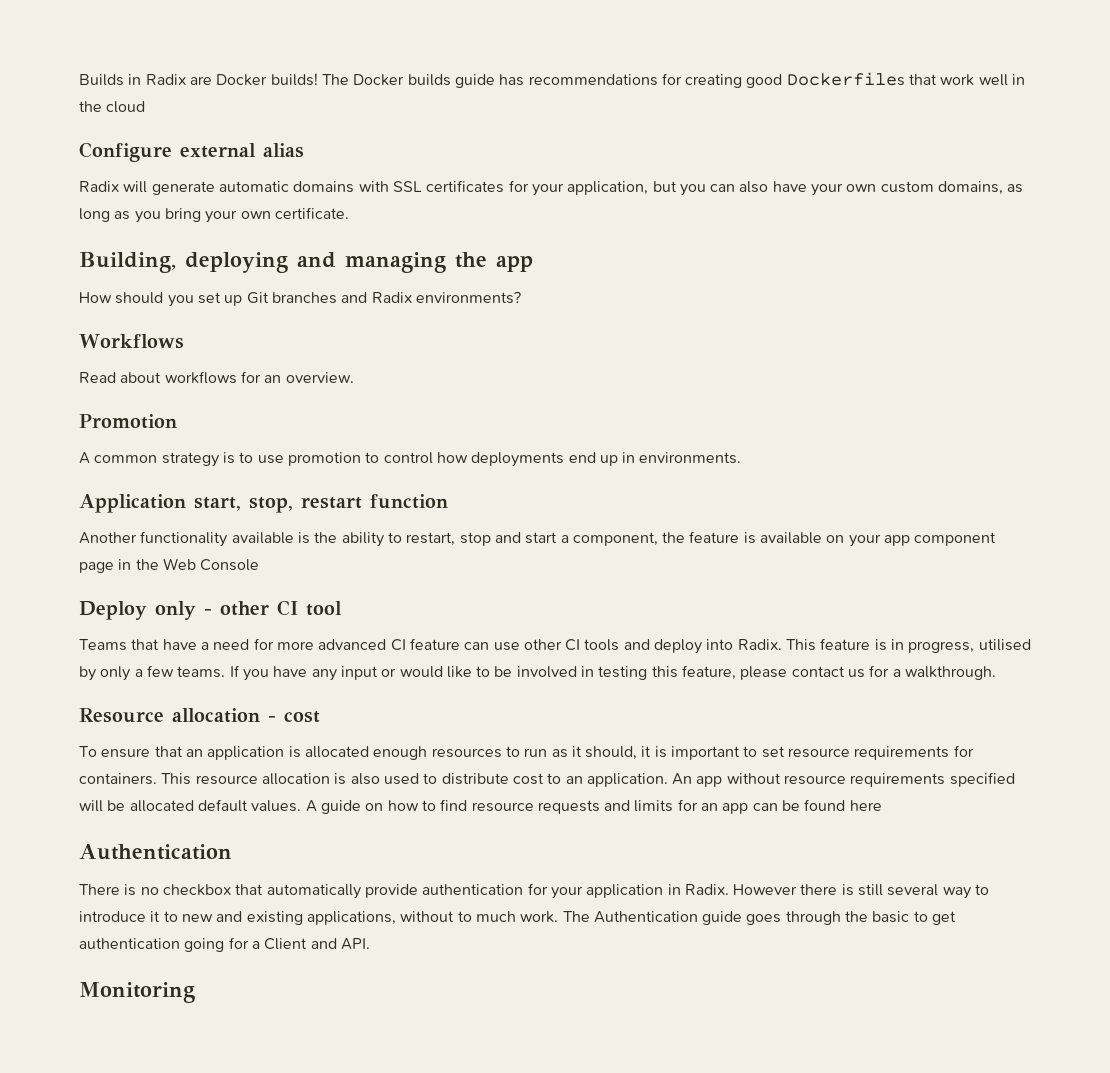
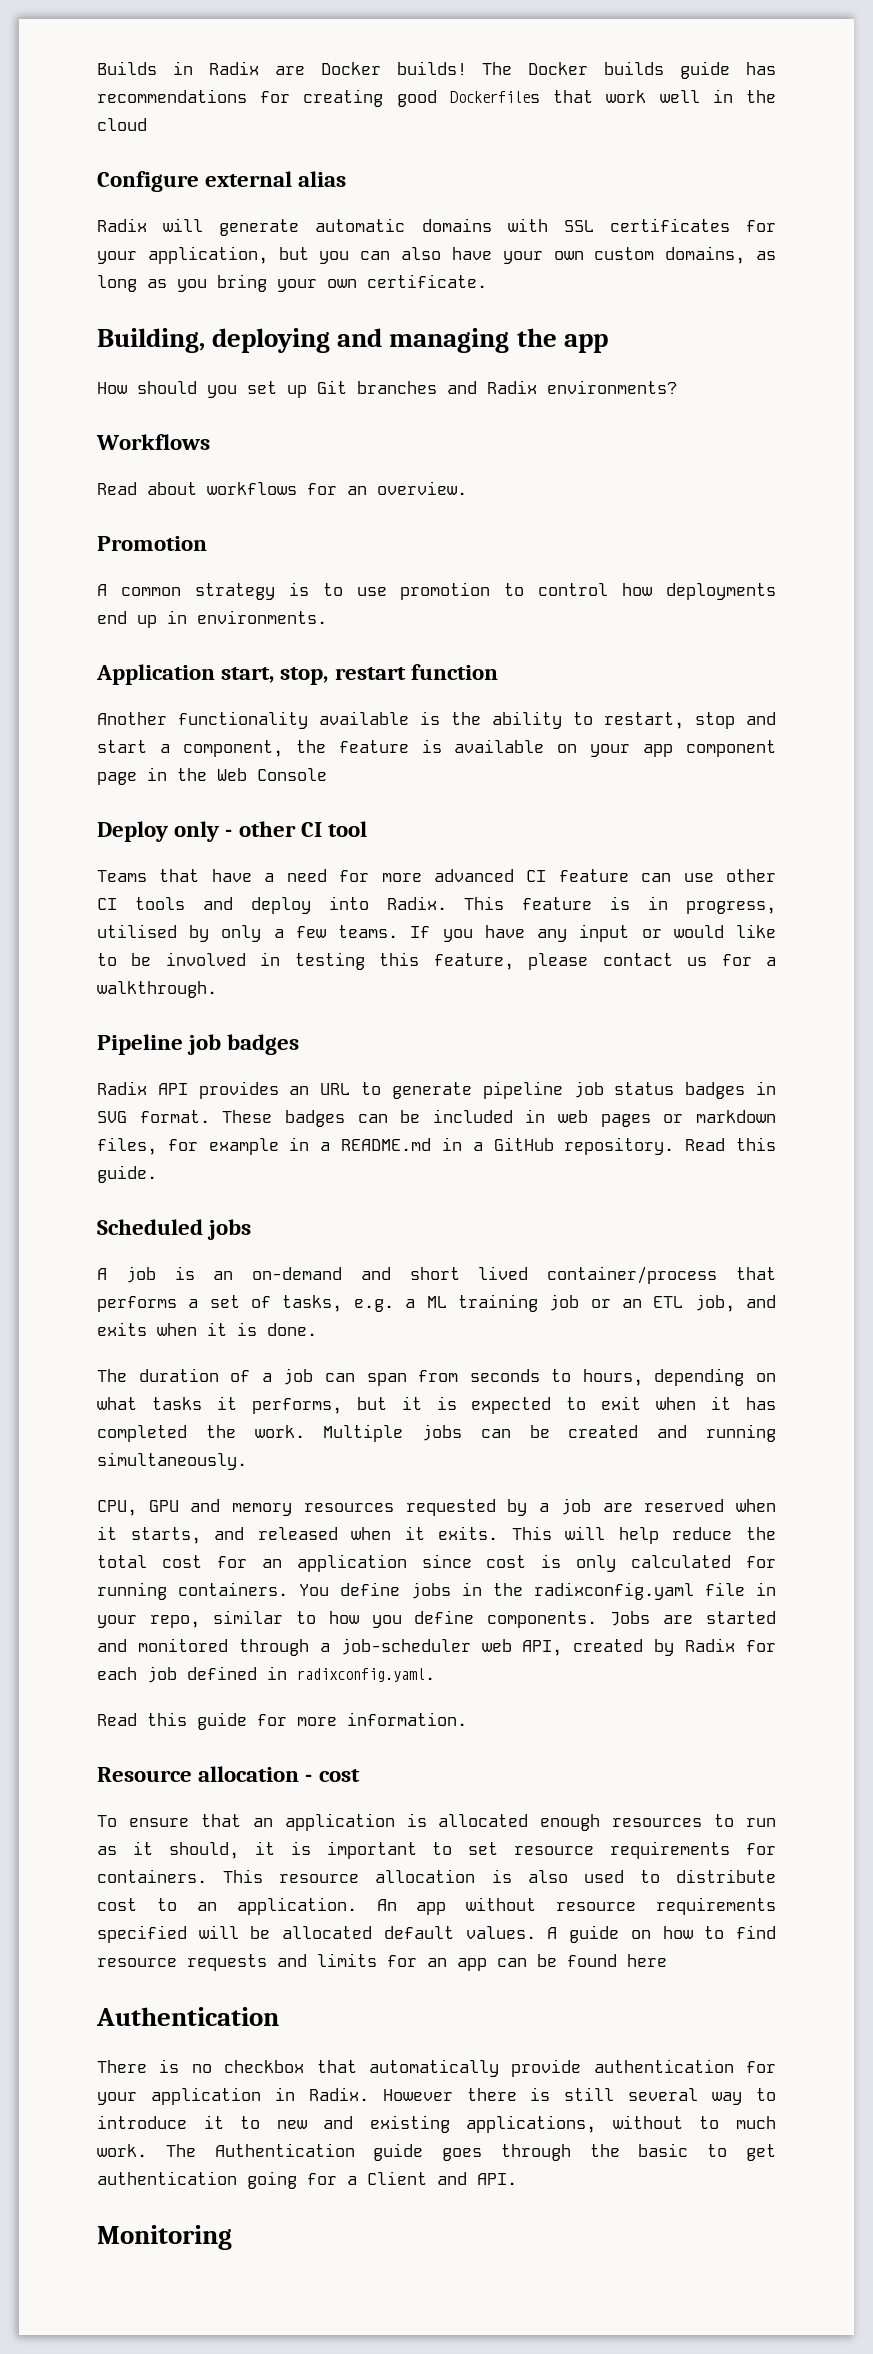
(997, 673) none -> [97,1034,300,1055] [97,1081,777,1099] [97,1109,776,1127] [97,1137,776,1155] [97,1165,157,1183] [97,1219,252,1240] [97,1266,776,1284] [97,1294,776,1312] [97,1322,317,1336] [97,1368,776,1386] [97,1396,776,1414] [97,1424,776,1442] [97,1452,247,1470] [97,1498,777,1516] [97,1526,776,1544] [97,1554,776,1572] [97,1582,776,1600] [97,1610,776,1628] [97,1638,776,1656] [97,1666,435,1683] [97,1712,467,1730] // Pipeline job badges // Radix API provides an URL to generate pipeline job status badges in SVG format. These badges can be included in web pages or markdown files, for example in a README.md in a GitHub repository. Read this guide. // Scheduled jobs // A job is an on-demand and short lived container/process that performs a set of tasks, e.g. a ML training job or an ETL job, and exits when it is done. // The duration of a job can span from seconds to hours, depending on what tasks it performs, but it is expected to exit when it has completed the work. Multiple jobs can be created and running simultaneously. // CPU, GPU and memory resources requested by a job are reserved when it starts, and released when it exits. This will help reduce the total cost for an application since cost is only calculated for running containers. You define jobs in the radixconfig.yaml file in your repo, similar to how you define components. Jobs are started and monitored through a job-scheduler web API, created by Radix for each job defined in radixconfig.yaml. // Read this guide for more information.

